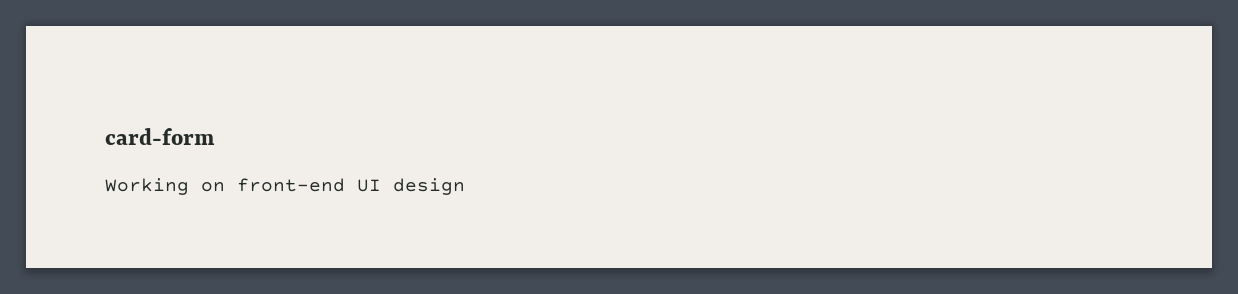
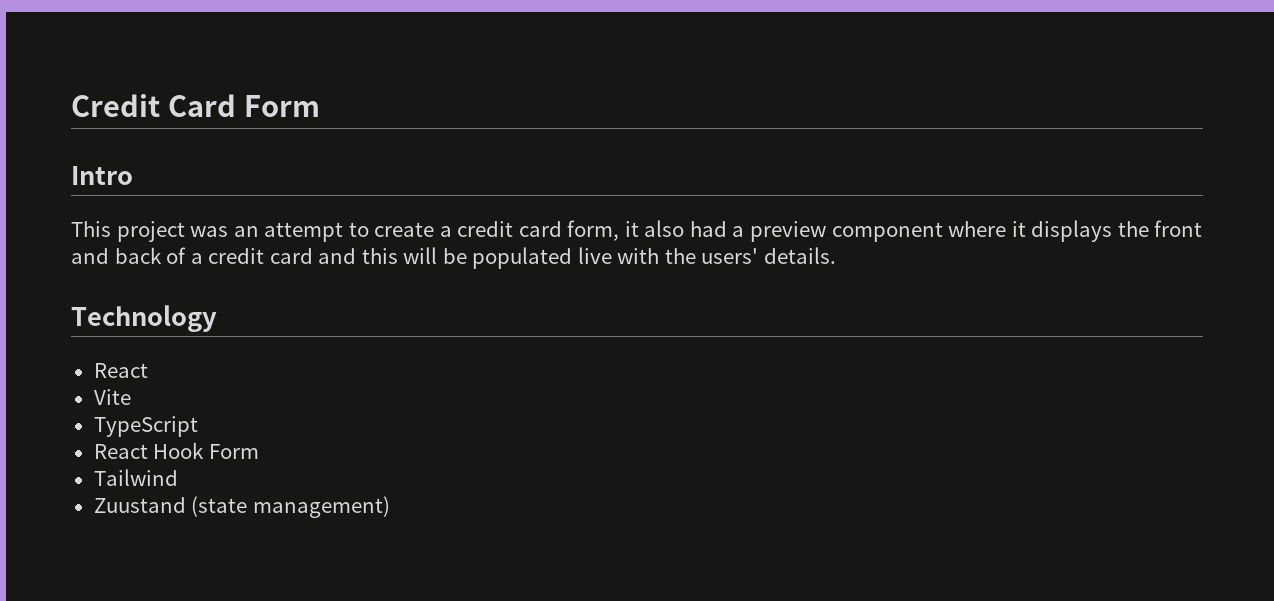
[105,128,215,145] [105,178,465,195] card-form // Working on front-end UI design -> [71,94,320,117] [71,166,133,185] [71,220,1203,242] [71,247,837,269] [71,305,217,332] [93,363,148,378] [93,389,131,405] [93,416,198,437] [93,442,259,459] [93,469,178,486] [93,496,390,518] Credit Card Form // Intro // This project was an attempt to create a credit card form, it also had a preview component where it displays the front and back of a credit card and this will be populated live with the users' details. // Technology // React // Vite // TypeScript // React Hook Form // Tailwind // Zuustand (state management)

